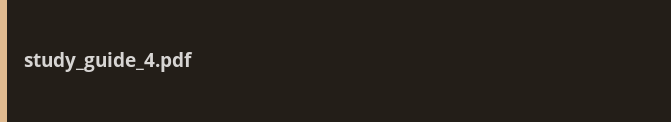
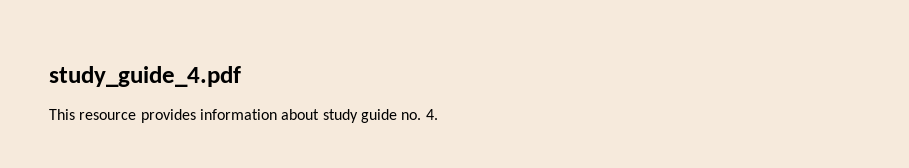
(193, 62) none -> [49,109,438,123] // This resource provides information about study guide no. 4.

